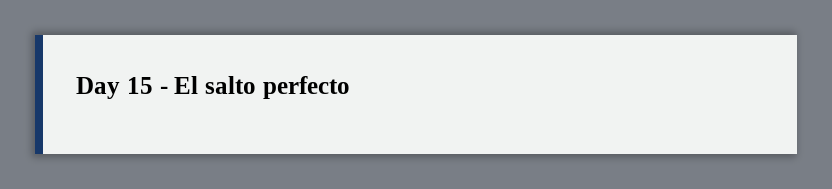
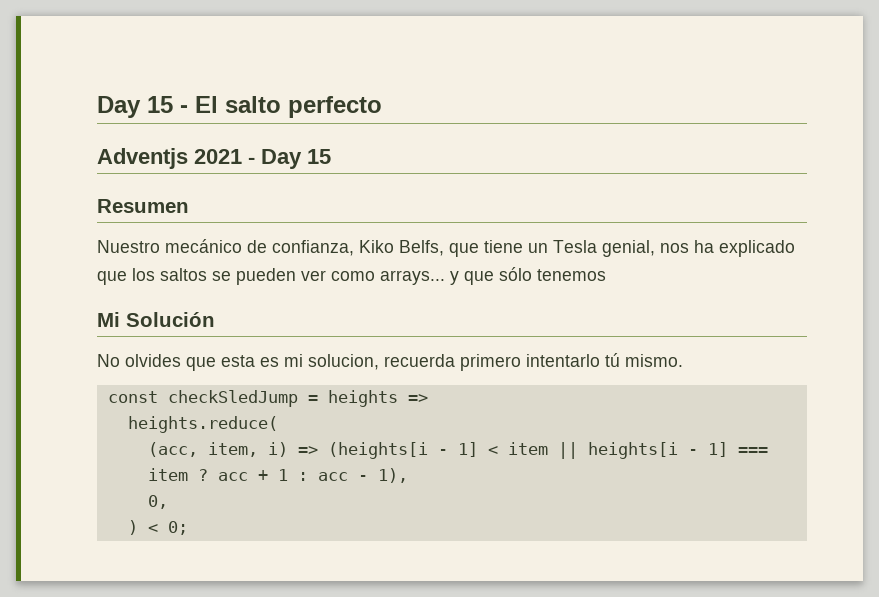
(350, 87) none -> [97,148,331,169] [97,199,189,213] [97,239,795,257] [97,267,606,285] [97,312,215,327] [97,353,683,371] [107,390,428,407] [127,416,278,433] [147,442,768,459] [147,468,408,483] [147,495,168,509] [127,520,188,535] // Adventjs 2021 - Day 15 // Resumen // Nuestro mecánico de confianza, Kiko Belfs, que tiene un Tesla genial, nos ha explicado que los saltos se pueden ver como arrays... y que sólo tenemos // Mi Solución // No olvides que esta es mi solucion, recuerda primero intentarlo tú mismo. // const checkSledJump = heights => // heights.reduce( // (acc, item, i) => (heights[i - 1] < item || heights[i - 1] === item ? acc + 1 : acc - 1), // 0, // ) < 0;

